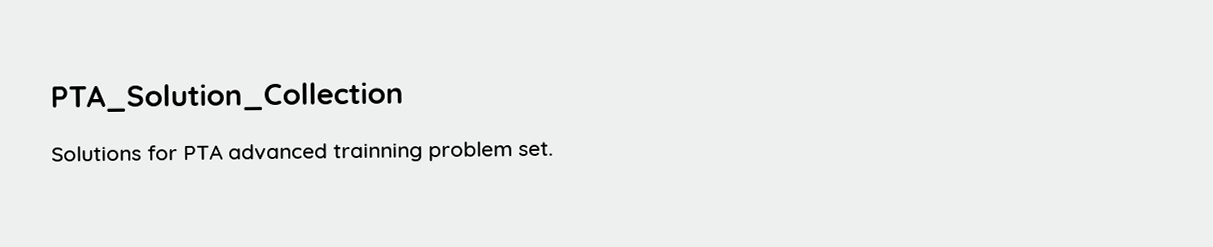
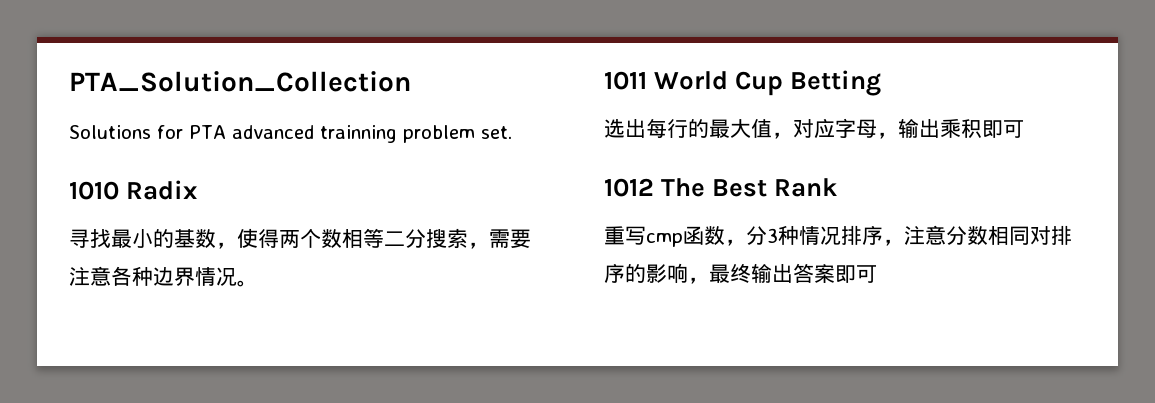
(554, 149) none -> [69,180,198,200] [69,228,531,249] [69,266,258,287] [604,70,882,96] [604,118,1024,139] [604,178,838,197] [604,225,1072,247] [604,263,877,284] // 1010 Radix // 寻找最小的基数，使得两个数相等二分搜索，需要注意各种边界情况。 // 1011 World Cup Betting // 选出每行的最大值，对应字母，输出乘积即可 // 1012 The Best Rank // 重写cmp函数，分3种情况排序，注意分数相同对排序的影响，最终输出答案即可

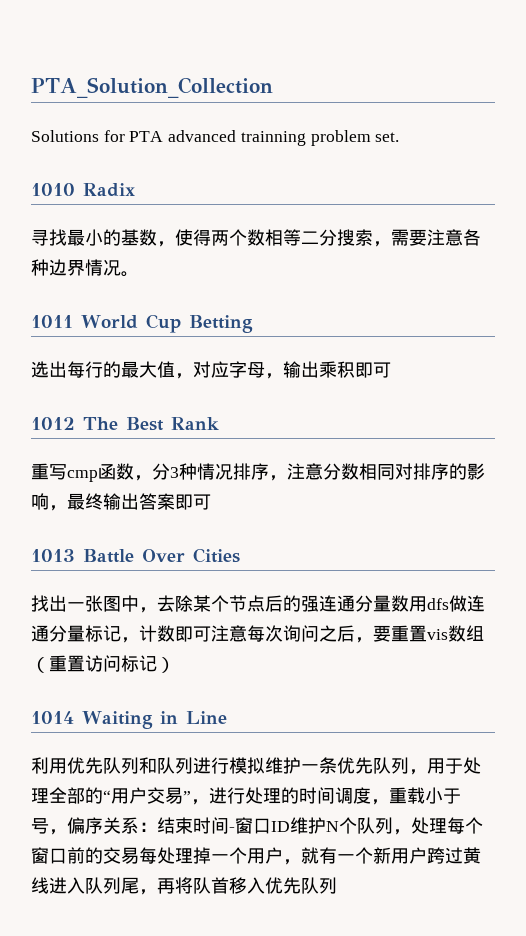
(877, 274) none -> [31,548,240,563] [31,595,485,613] [31,625,484,643] [31,655,175,673] [31,711,227,729] [31,757,481,775] [31,787,461,805] [31,817,483,835] [31,847,481,865] [31,877,337,895] // 1013 Battle Over Cities // 找出一张图中，去除某个节点后的强连通分量数用dfs做连通分量标记，计数即可注意每次询问之后，要重置vis数组（重置访问标记） // 1014 Waiting in Line // 利用优先队列和队列进行模拟维护一条优先队列，用于处理全部的“用户交易”，进行处理的时间调度，重载小于号，偏序关系：结束时间-窗口ID维护N个队列，处理每个窗口前的交易每处理掉一个用户，就有一个新用户跨过黄线进入队列尾，再将队首移入优先队列

